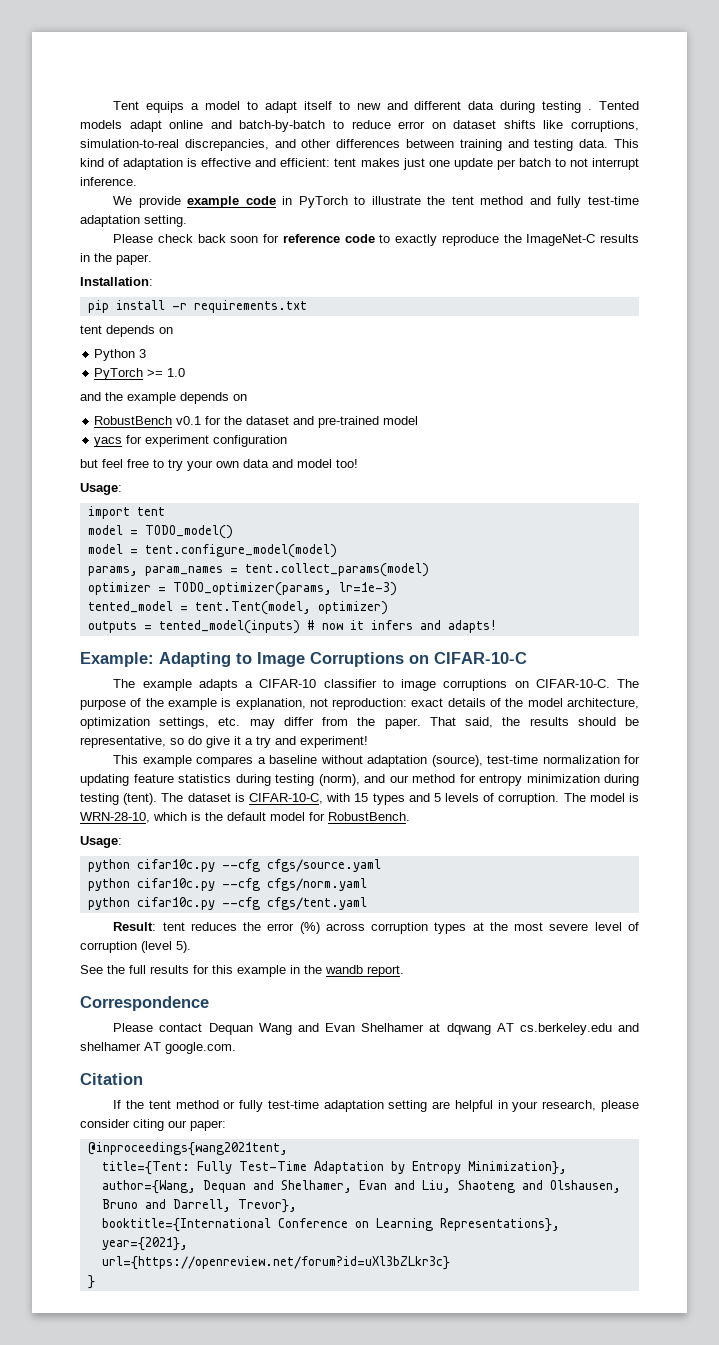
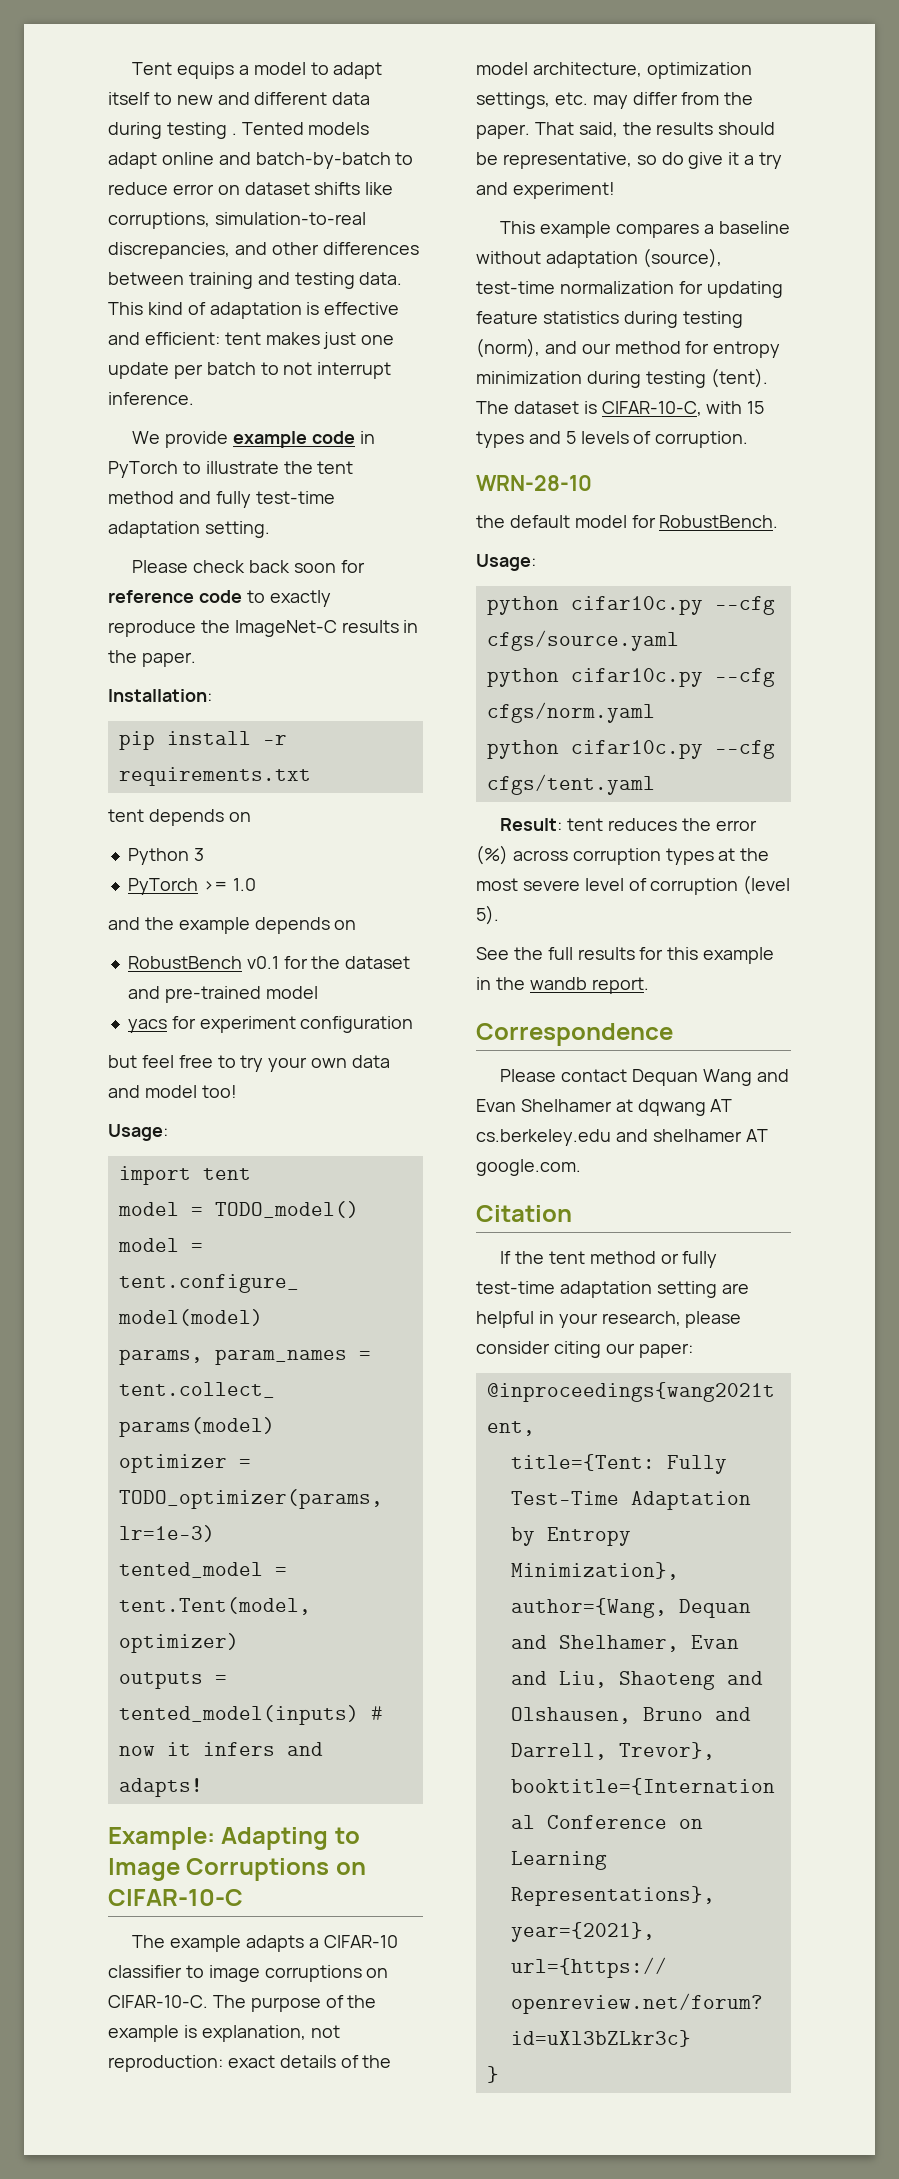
[563,793,639,802] [80,812,201,823] The model is WRN-28-10, which is -> [476,475,592,491] // WRN-28-10 //

